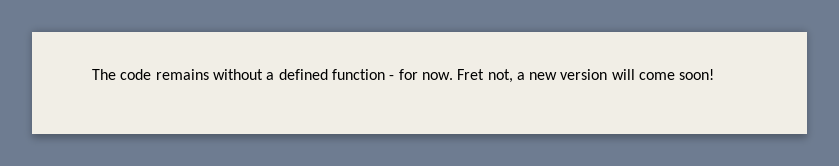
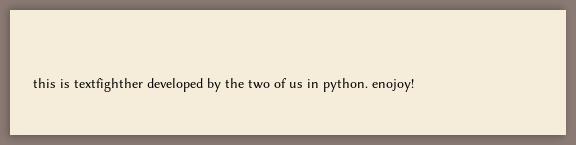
[92,69,715,83] The code remains without a defined function - for now. Fret not, a new version will come soon! -> [33,78,414,92] this is textfighther developed by the two of us in python. enojoy!

